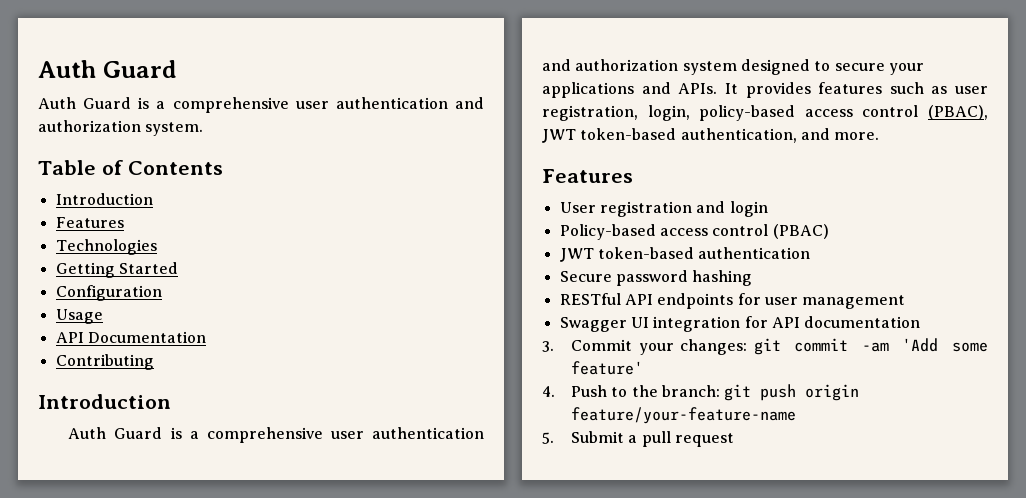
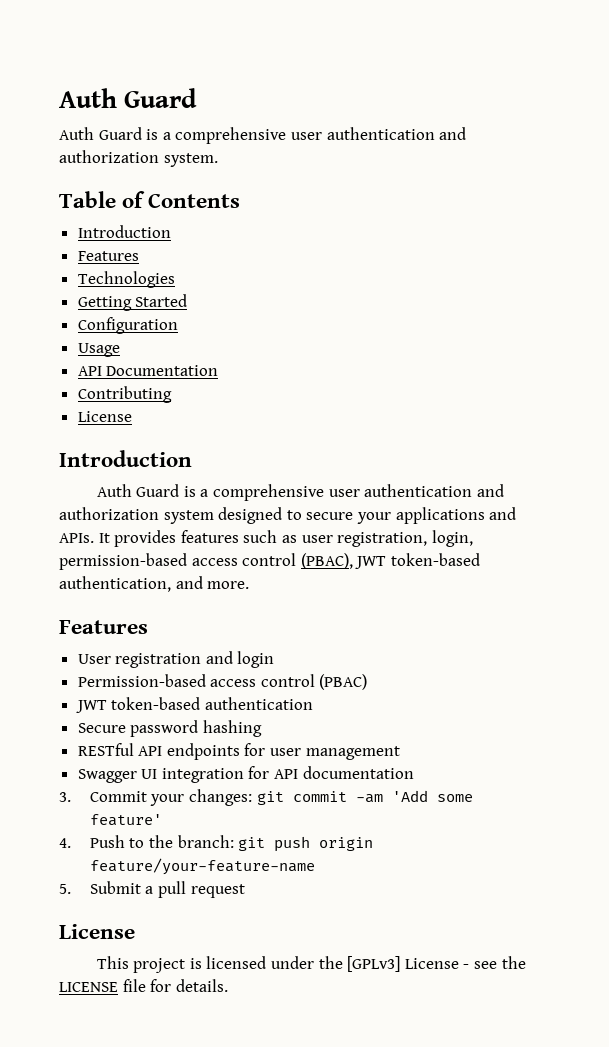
(154, 362) none -> [77,411,132,422] // License
[699,105,796,121] policy-based -> [59,553,187,570] permission-based
[559,224,656,240] Policy-based -> [77,674,206,687] Permission-based
(735, 440) none -> [59,924,135,939] [96,956,526,973] [59,979,228,992] // License // This project is licensed under the [GPLv3] License - see the LICENSE file for details.

